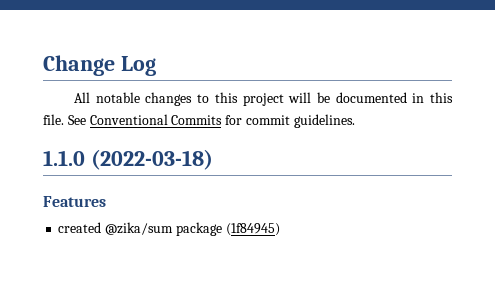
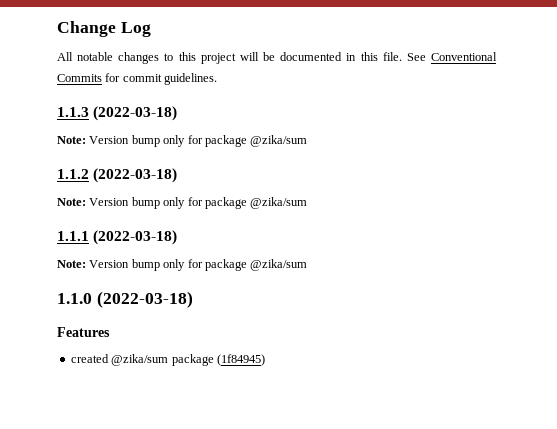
(355, 121) none -> [57,106,178,121] [57,135,308,147] [57,168,178,183] [57,197,308,209] [57,230,178,245] [57,259,308,271] // 1.1.3 (2022-03-18) // Note: Version bump only for package @zika/sum // 1.1.2 (2022-03-18) // Note: Version bump only for package @zika/sum // 1.1.1 (2022-03-18) // Note: Version bump only for package @zika/sum

